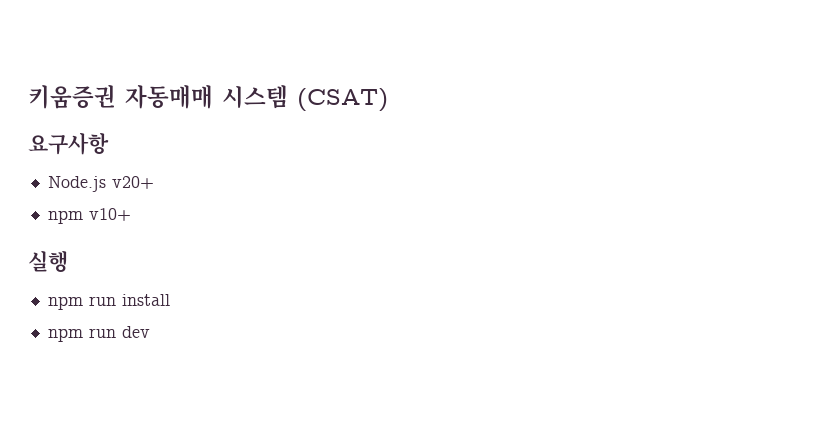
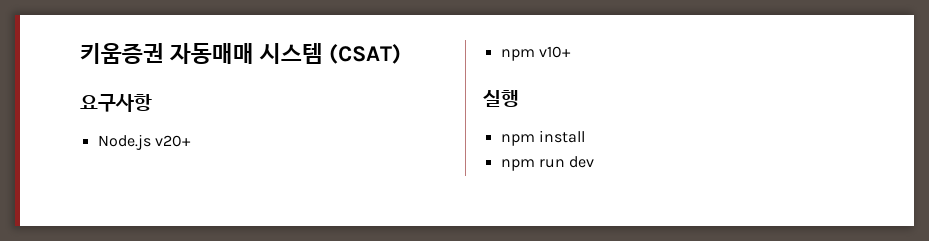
[88,296,116,306] run -> (535, 140) none

